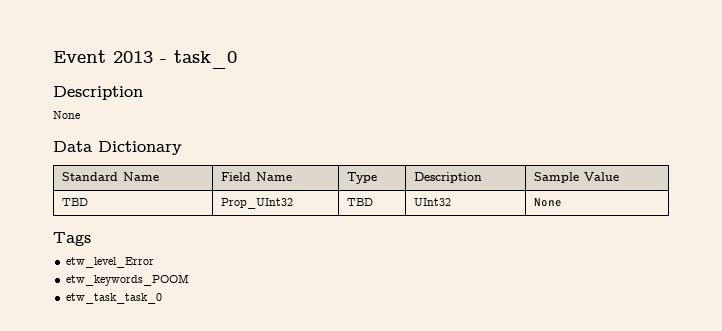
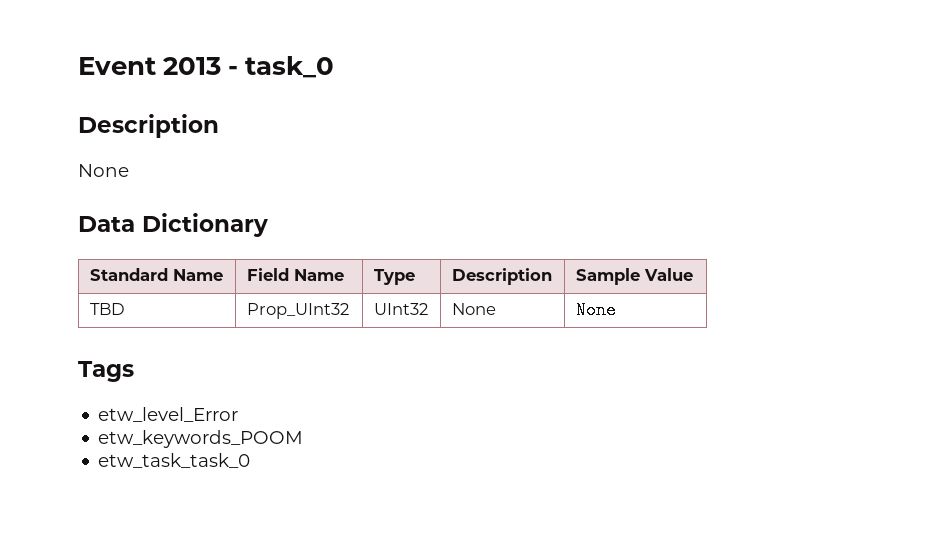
[346,198,373,206] [413,198,451,206] TBD | UInt32 -> [373,303,428,315] [451,303,496,315] UInt32 | None

